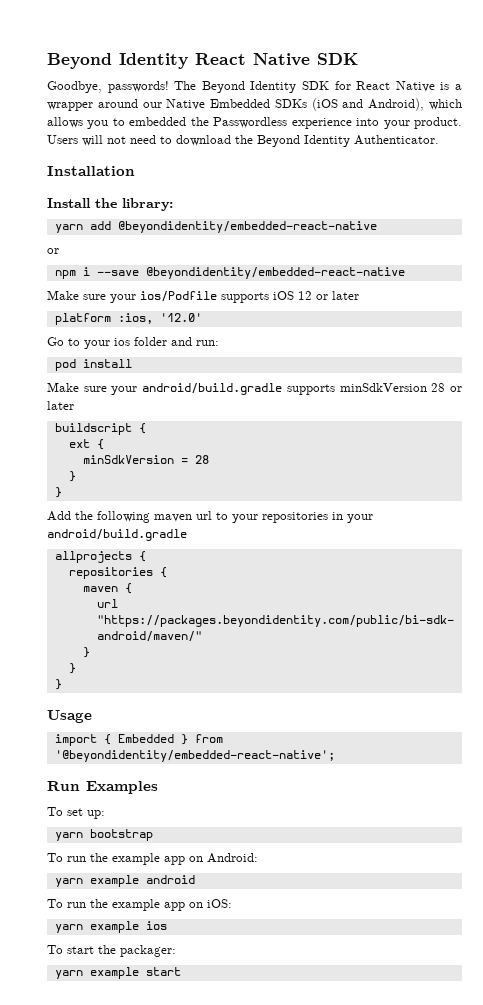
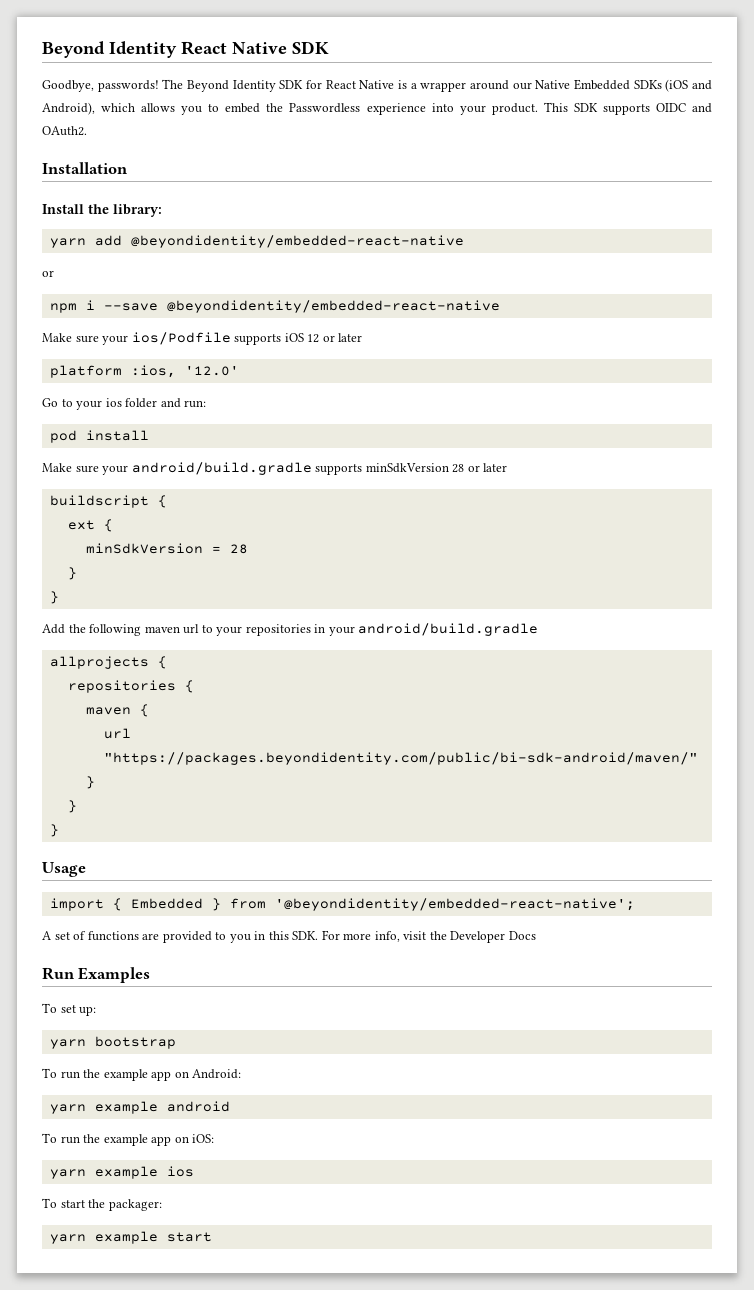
[129,117,187,126] embedded -> [225,103,261,113] embed
[47,135,439,147] Users will not need to download the Beyond Identity Authenticator. -> [543,102,712,115] [42,126,87,136] This SDK supports OIDC and OAuth2.
(335, 756) none -> [42,930,536,943] // A set of functions are provided to you in this SDK. For more info, visit the Developer Docs

